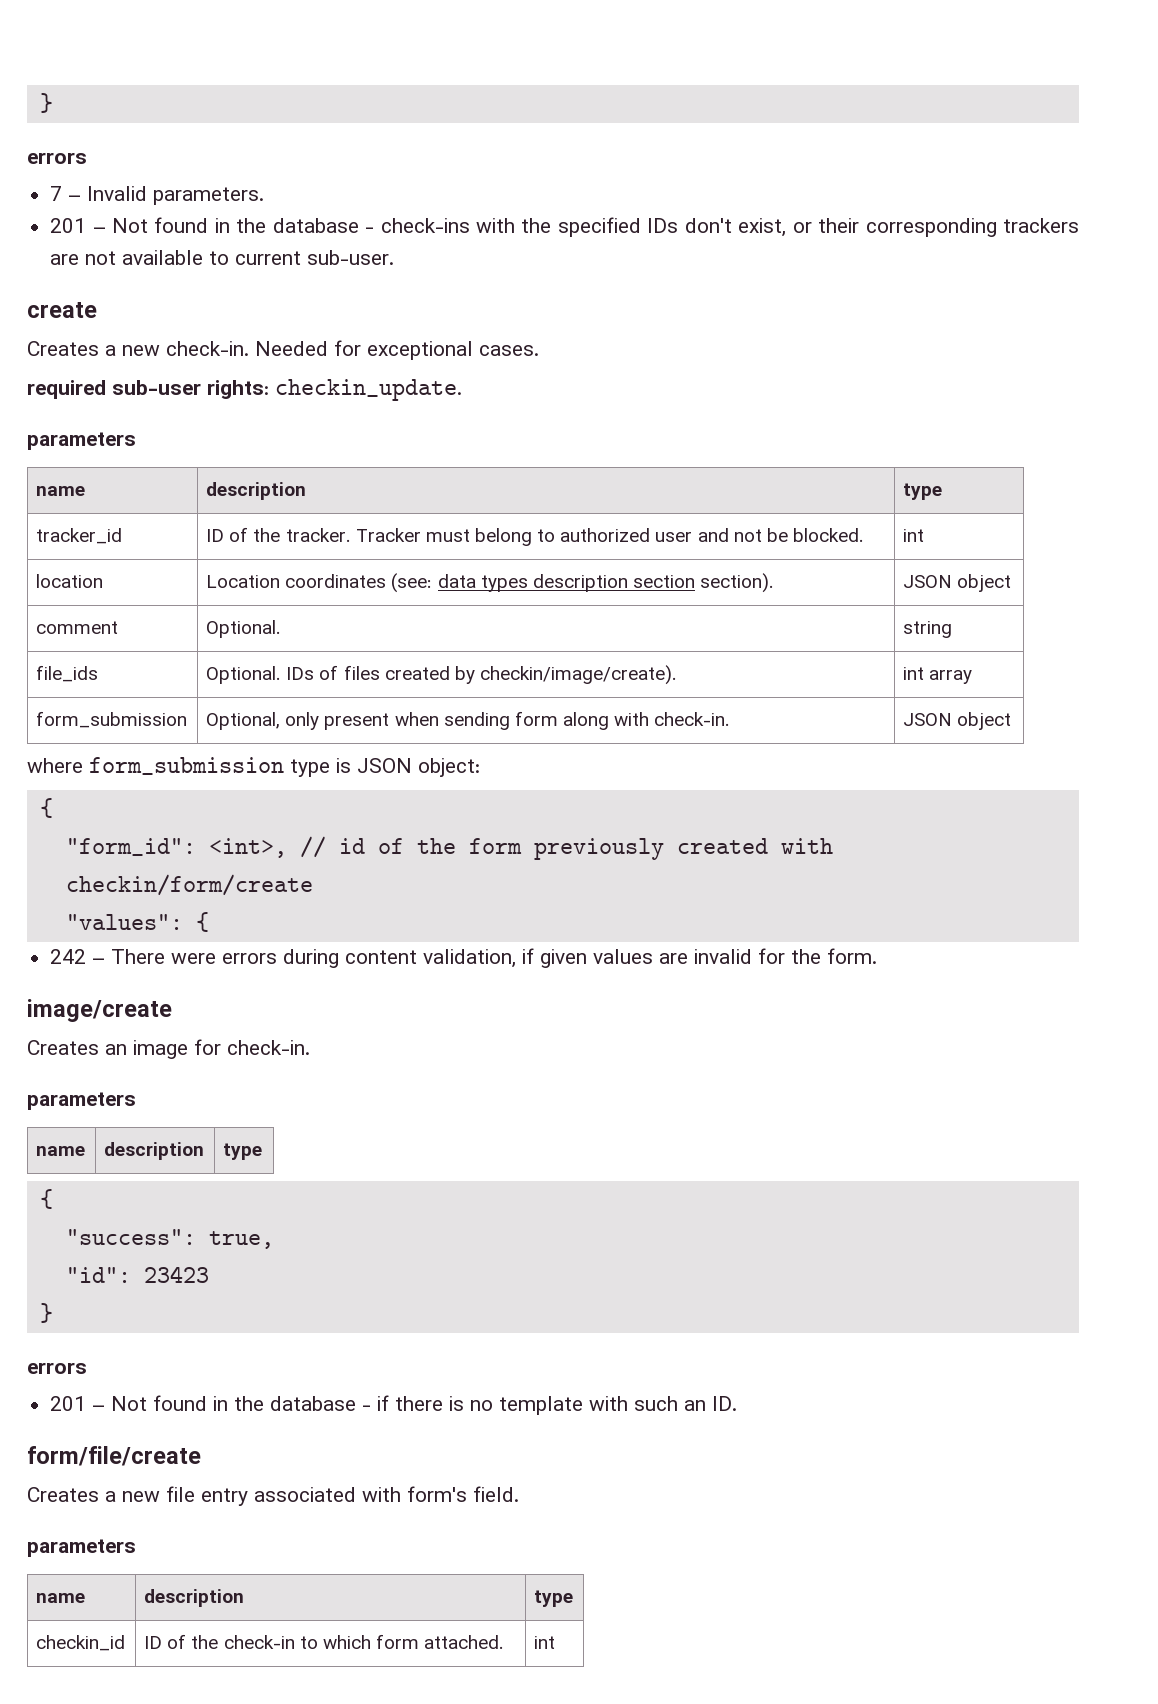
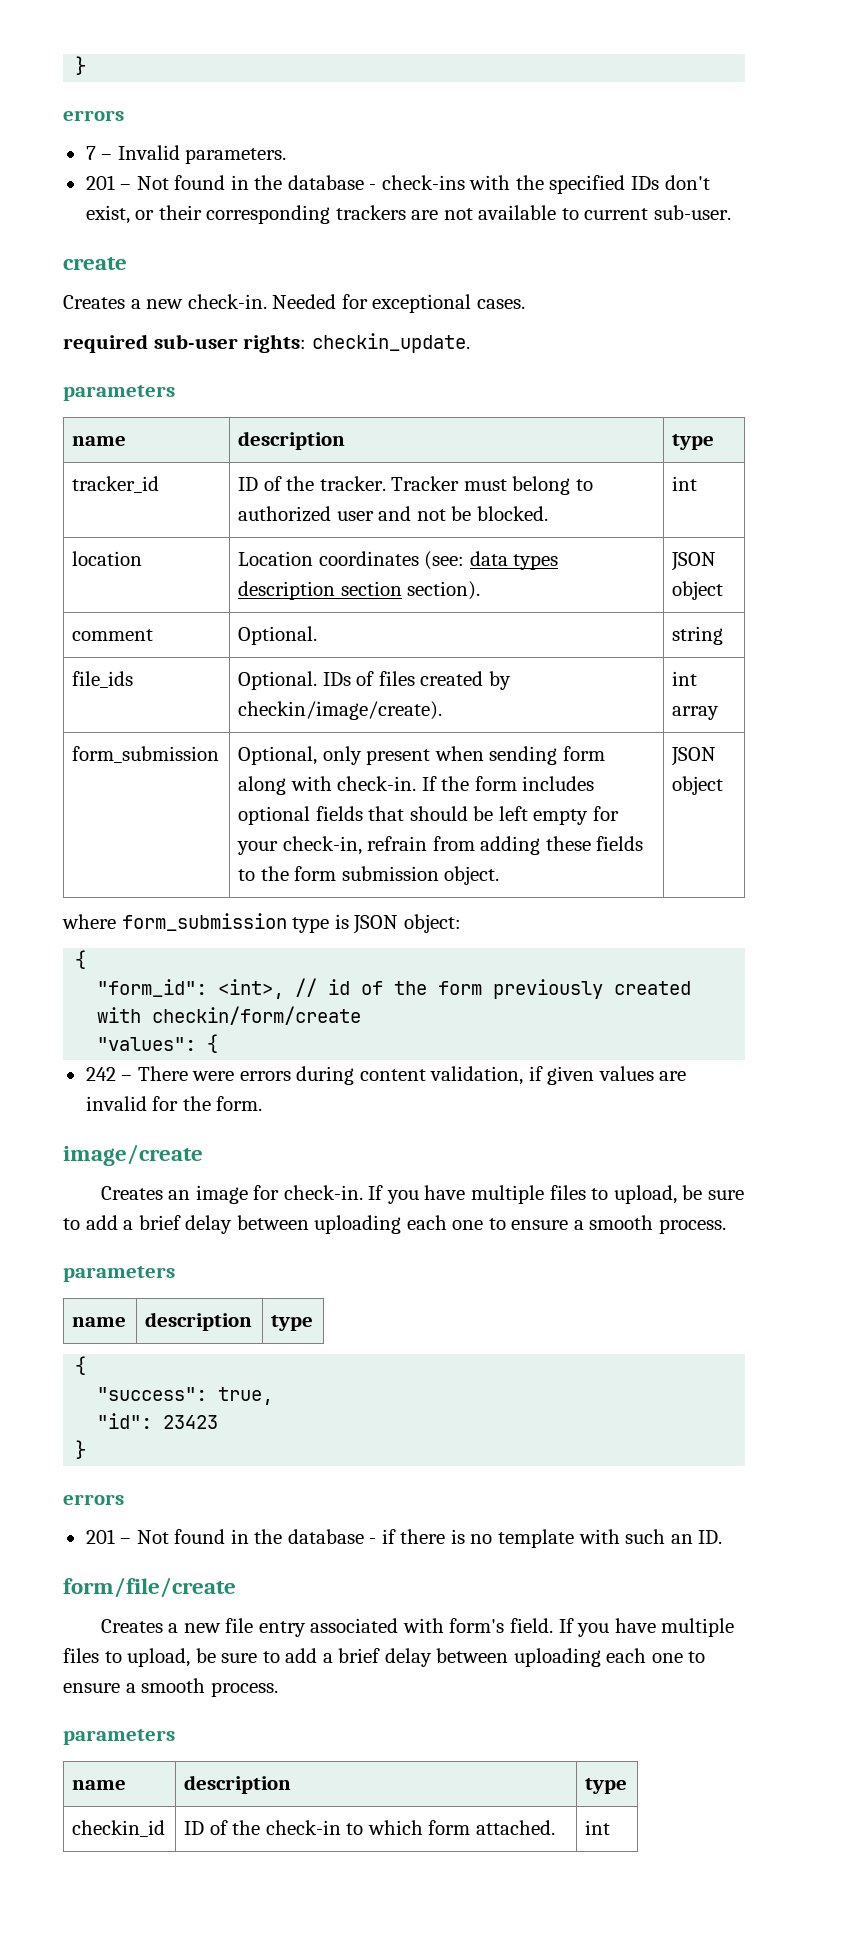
(731, 719) none -> [421,776,595,791] [238,806,619,825] [237,836,644,855] [238,866,500,885] If the form includes optional fields that should be left empty for your check-in, refrain from adding these fields to the form submission object.
(310, 1047) none -> [368,1185,744,1204] [63,1215,726,1234] If you have multiple files to upload, be sure to add a brief delay between uploading each one to ensure a smooth process.
(519, 1494) none -> [558,1618,735,1637] [63,1648,706,1667] [63,1678,278,1697] If you have multiple files to upload, be sure to add a brief delay between uploading each one to ensure a smooth process.

